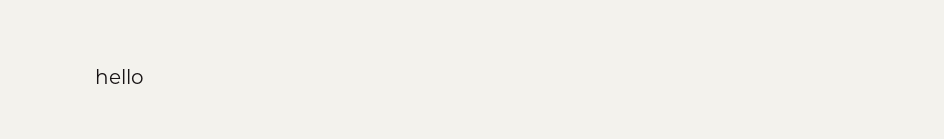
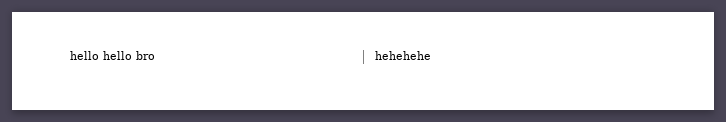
[95,69,144,84] hello -> [70,51,155,60] [375,51,431,60] hello hello bro // hehehehe

